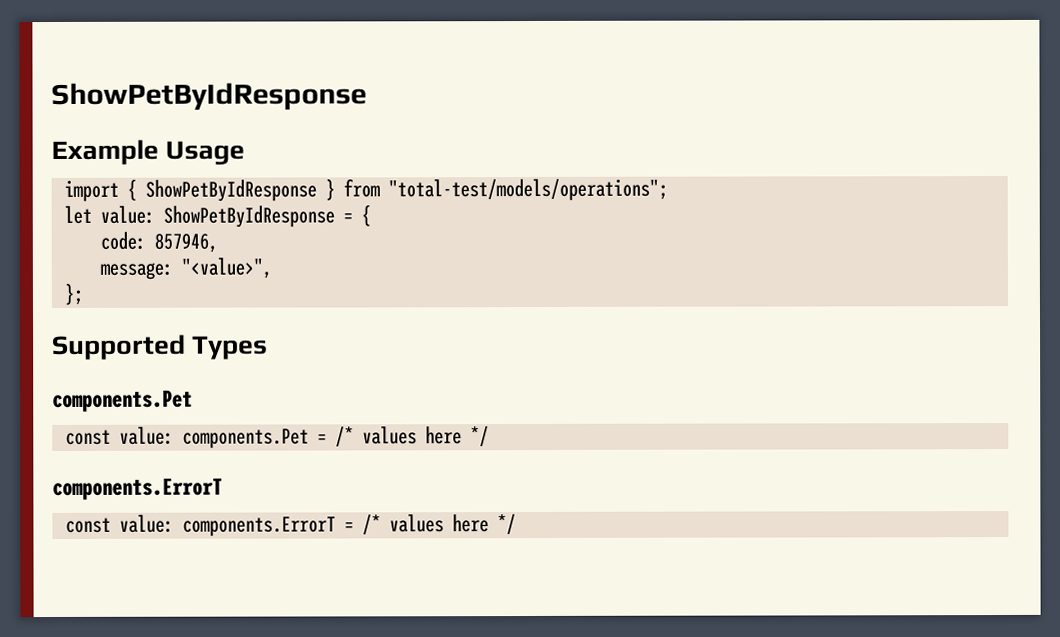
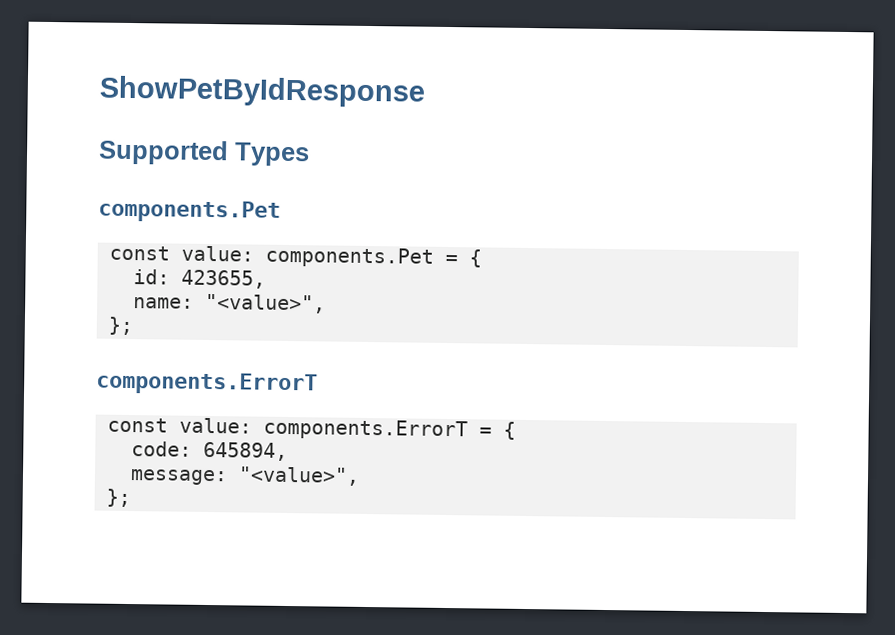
[51,82,367,112] [51,139,246,166] [63,178,668,202] [63,204,371,228] [99,231,218,253] [99,257,272,280] [63,282,83,305] ShowPetByIdResponse // Example Usage // import { ShowPetByIdResponse } from "total-test/models/operations"; // let value: ShowPetByIdResponse = { // code: 857946, // message: "<value>", // }; -> [99,75,425,108] ShowPetByIdResponse
[334,426,489,447] /* values here */ -> [469,249,483,268] [133,269,267,289] [133,293,327,314] [108,316,134,336] { // id: 423655, // name: "<value>", // };
[361,514,516,535] /* values here */ -> [503,421,517,440] [131,441,289,462] [130,466,361,486] [106,488,132,508] { // code: 645894, // message: "<value>", // };

